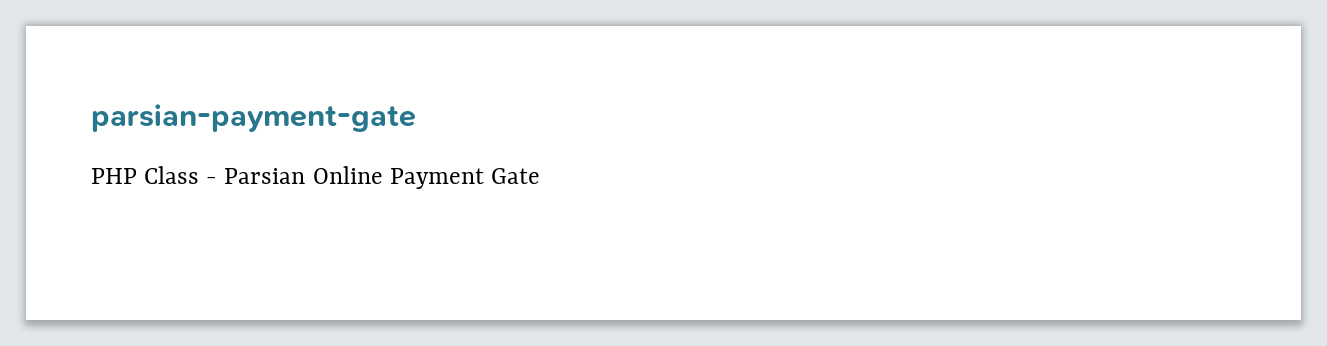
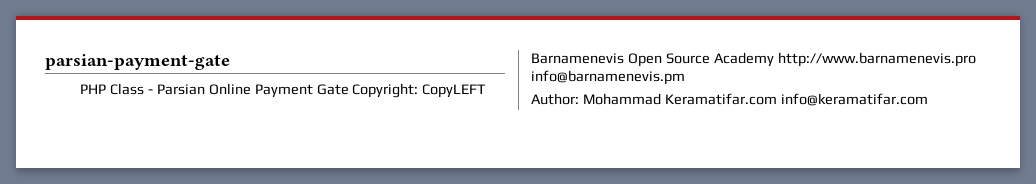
(540, 176) none -> [352,83,487,98] [531,52,976,67] [531,70,685,85] [531,93,928,106] Copyright: CopyLEFT Barnamenevis Open Source Academy http://www.barnamenevis.pro info@barnamenevis.pm // Author: Mohammad Keramatifar.com info@keramatifar.com

